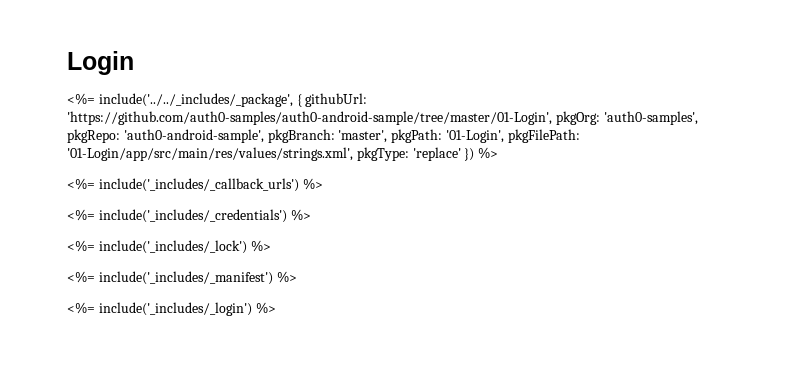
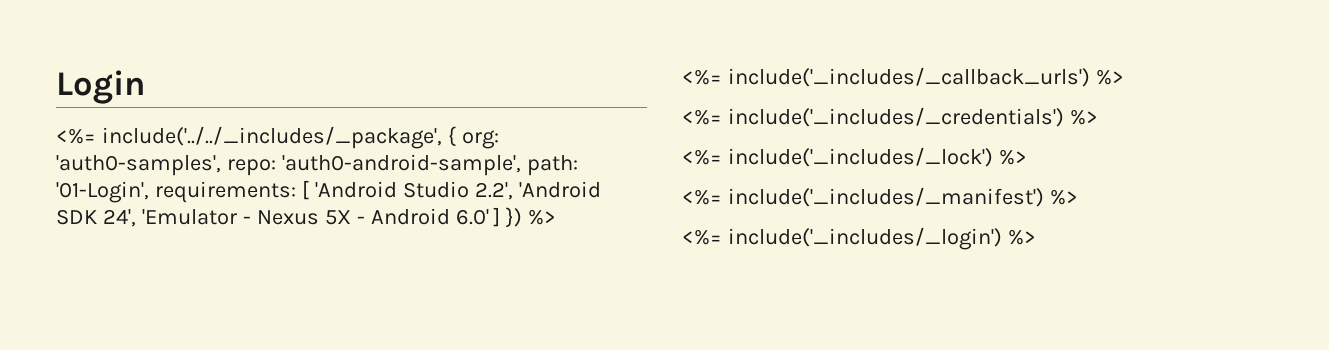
[305,93,368,107] [67,111,698,125] [67,129,580,143] [67,147,461,161] githubUrl: 'https://github.com/auth0-samples/auth0-android-sample/tree/master/01-Login', pkgOrg: 'auth0-samples', pkgRepo: 'auth0-android-sample', pkgBranch: 'master', pkgPath: '01-Login', pkgFilePath: '01-Login/app/src/main/res/values/strings.xml', pkgType: 'replace' -> [461,130,499,149] [56,154,578,176] [56,180,601,203] [56,207,501,227] org: 'auth0-samples', repo: 'auth0-android-sample', path: '01-Login', requirements: [ 'Android Studio 2.2', 'Android SDK 24', 'Emulator - Nexus 5X - Android 6.0' ]

